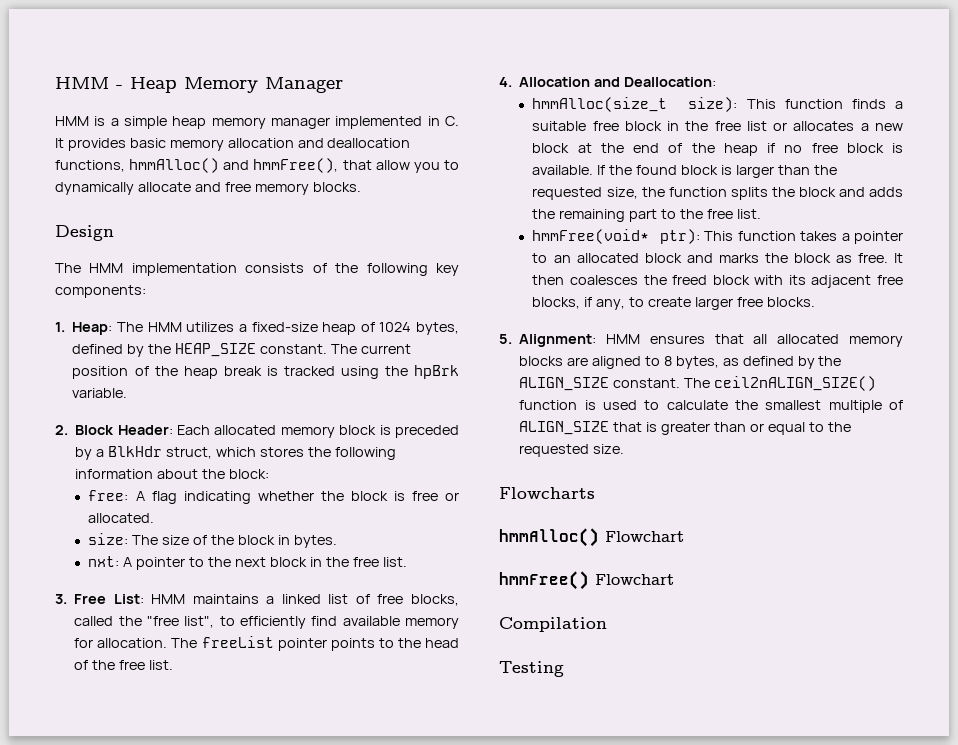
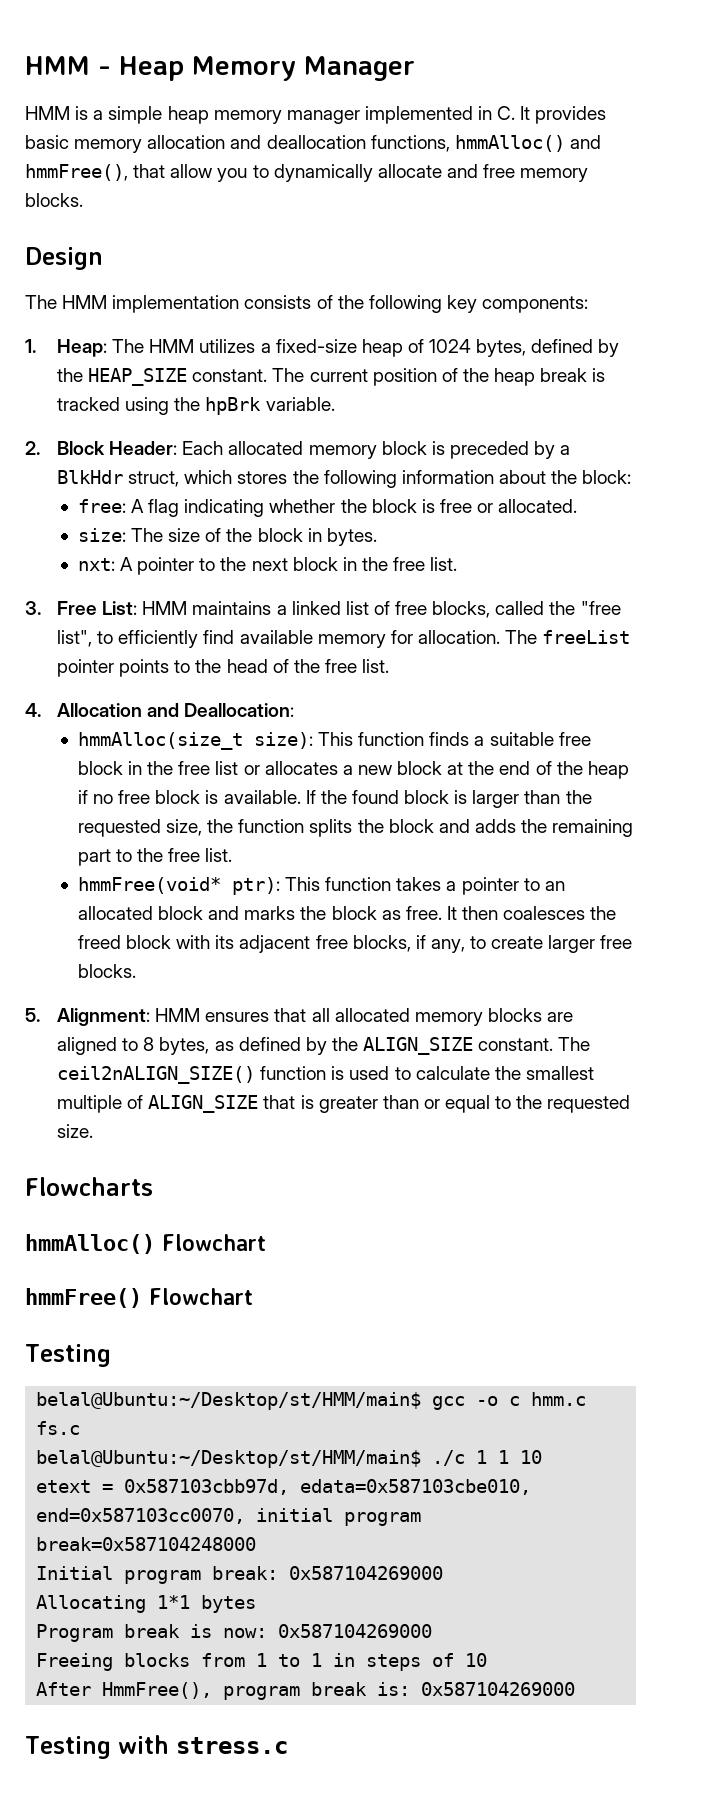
[499,617,607,632] [499,661,564,677] Compilation // Testing -> [25,1344,111,1367] [36,1392,587,1410] [36,1421,81,1435] [36,1450,543,1468] [36,1479,532,1495] [36,1508,422,1526] [36,1537,257,1551] [36,1566,444,1584] [36,1595,257,1613] [36,1624,433,1642] [36,1653,488,1671] [36,1682,576,1700] [25,1735,288,1759] Testing // belal@Ubuntu:~/Desktop/st/HMM/main$ gcc -o c hmm.c fs.c // belal@Ubuntu:~/Desktop/st/HMM/main$ ./c 1 1 10 // etext = 0x587103cbb97d, edata=0x587103cbe010, end=0x587103cc0070, initial program break=0x587104248000 // Initial program break: 0x587104269000 // Allocating 1*1 bytes // Program break is now: 0x587104269000 // Freeing blocks from 1 to 1 in steps of 10 // After HmmFree(), program break is: 0x587104269000 // Testing with stress.c

